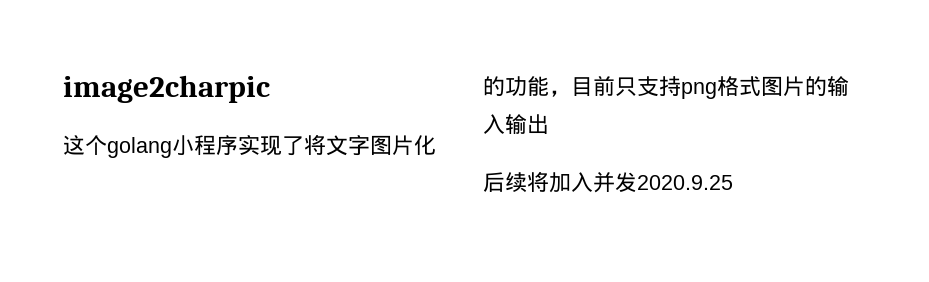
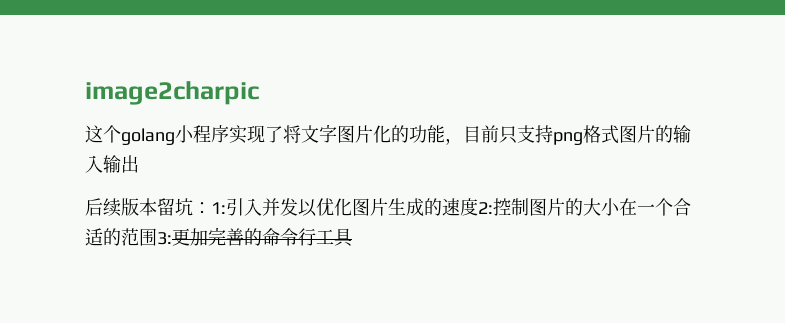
[527,171,733,193] 将加入并发2020.9.25 -> [121,198,691,217] [85,227,353,247] 版本留坑：1:引入并发以优化图片生成的速度2:控制图片的大小在一个合适的范围3:更加完善的命令行工具

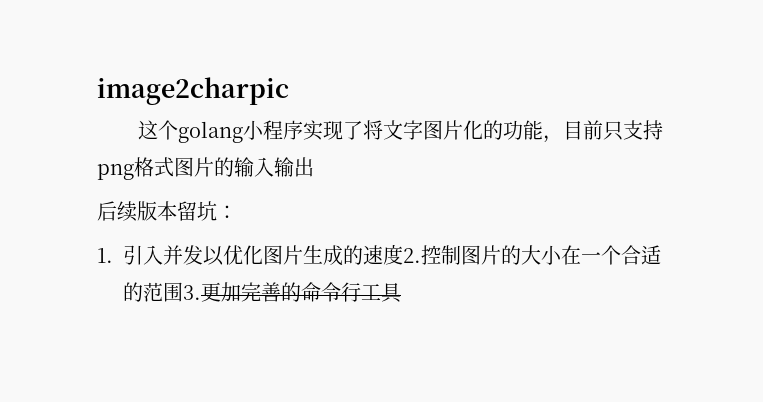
[211,202,226,214] 1: -> [97,248,113,263] // 1.
[478,202,493,214] 2: -> [403,248,421,263] 2.
[157,232,172,245] 3: -> [183,285,201,300] 3.

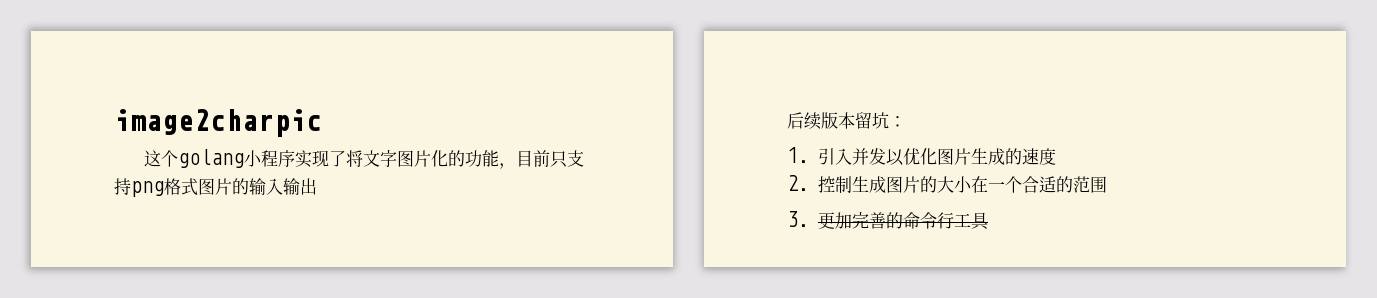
(403, 254) none -> (1056, 156) //
(461, 255) none -> [851,176,886,193] 生成
(183, 292) none -> (1107, 184) //

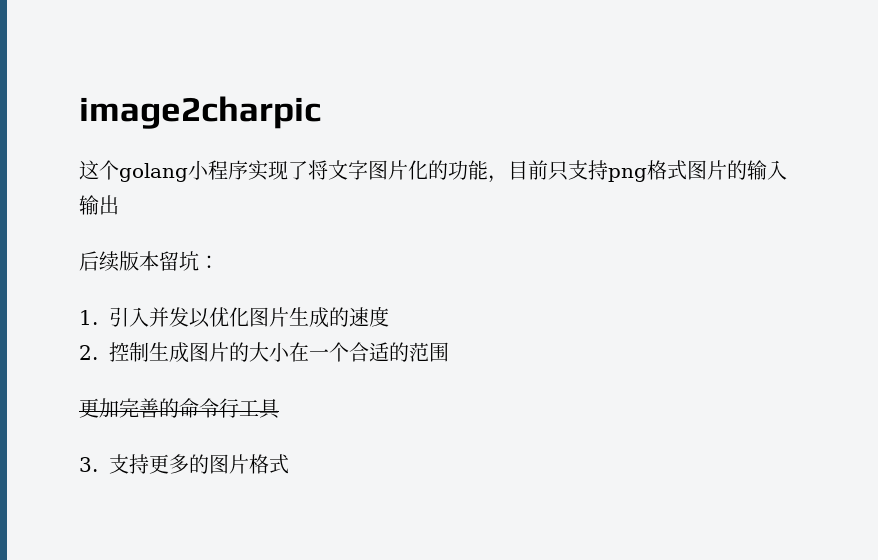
[787,211,809,227] 3. -> (449, 352) none
(989, 221) none -> [79,454,289,474] // 3.支持更多的图片格式

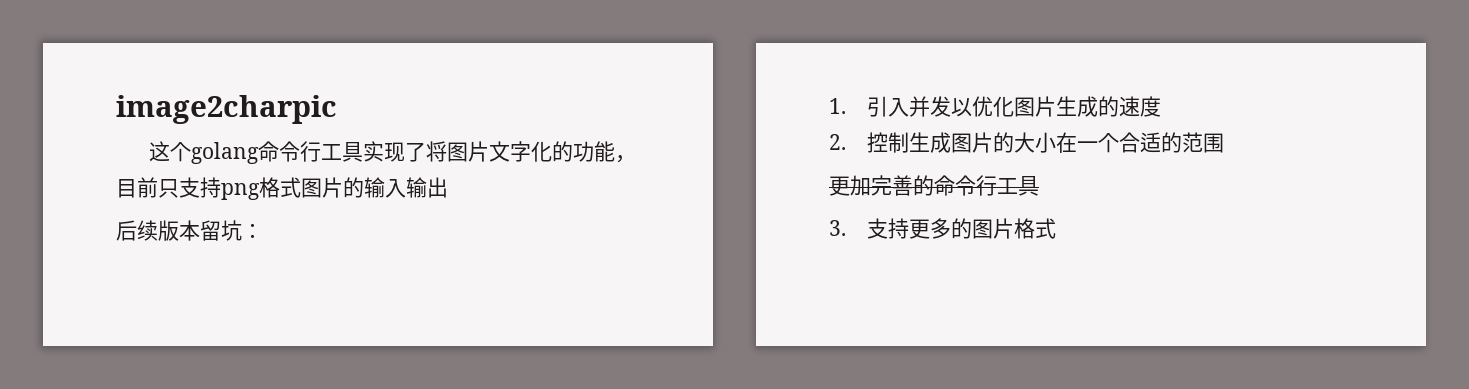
[188,160,408,181] 小程序实现了将文字图片 -> [258,141,532,162] 命令行工具实现了将图片文字

